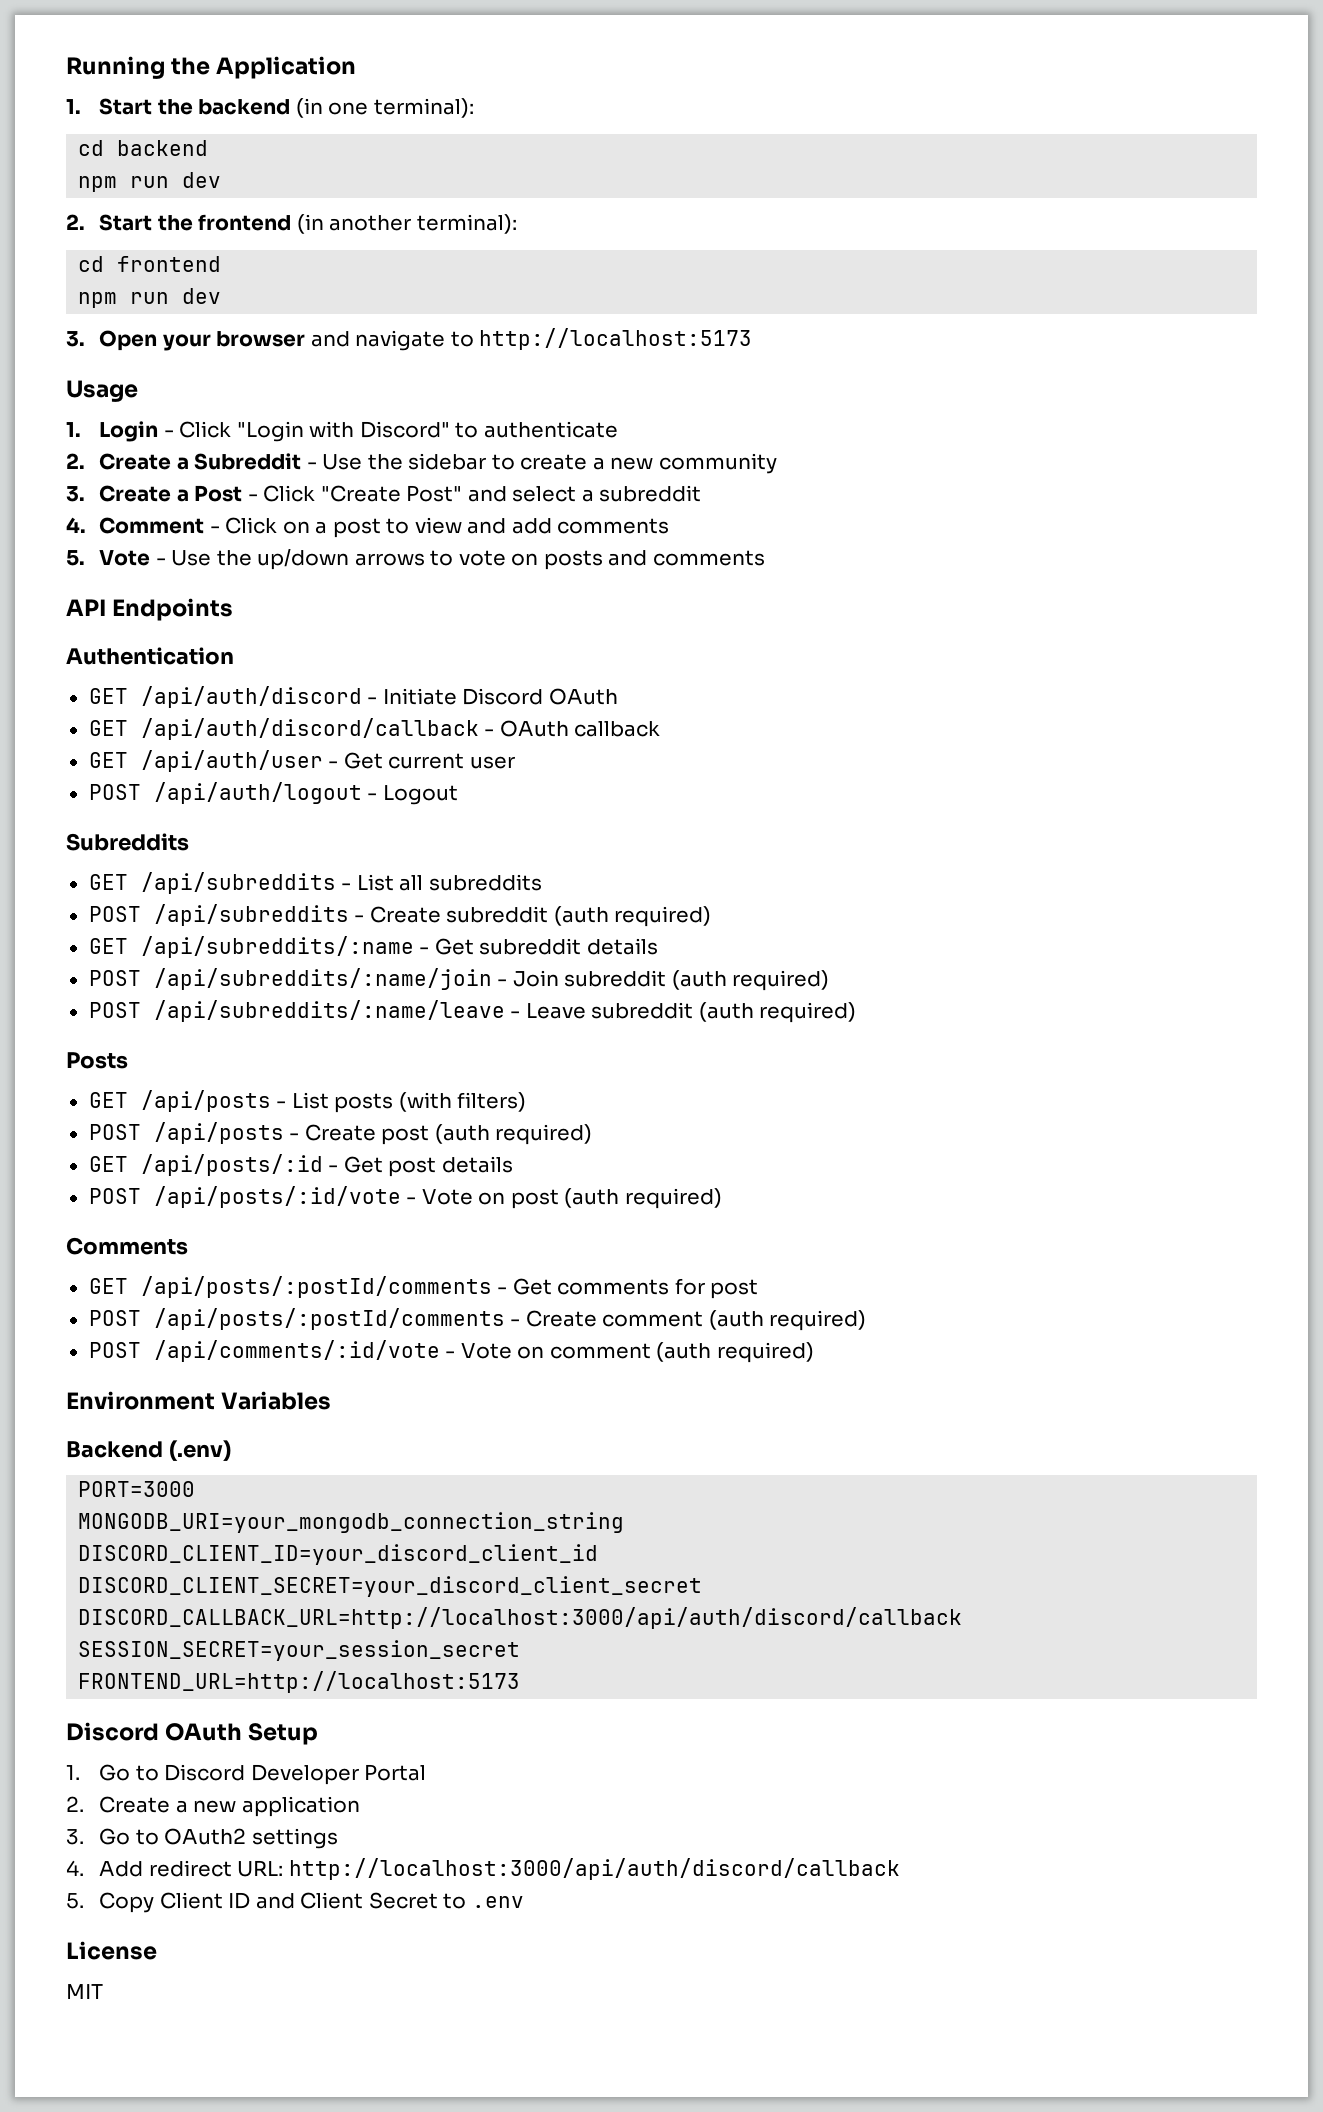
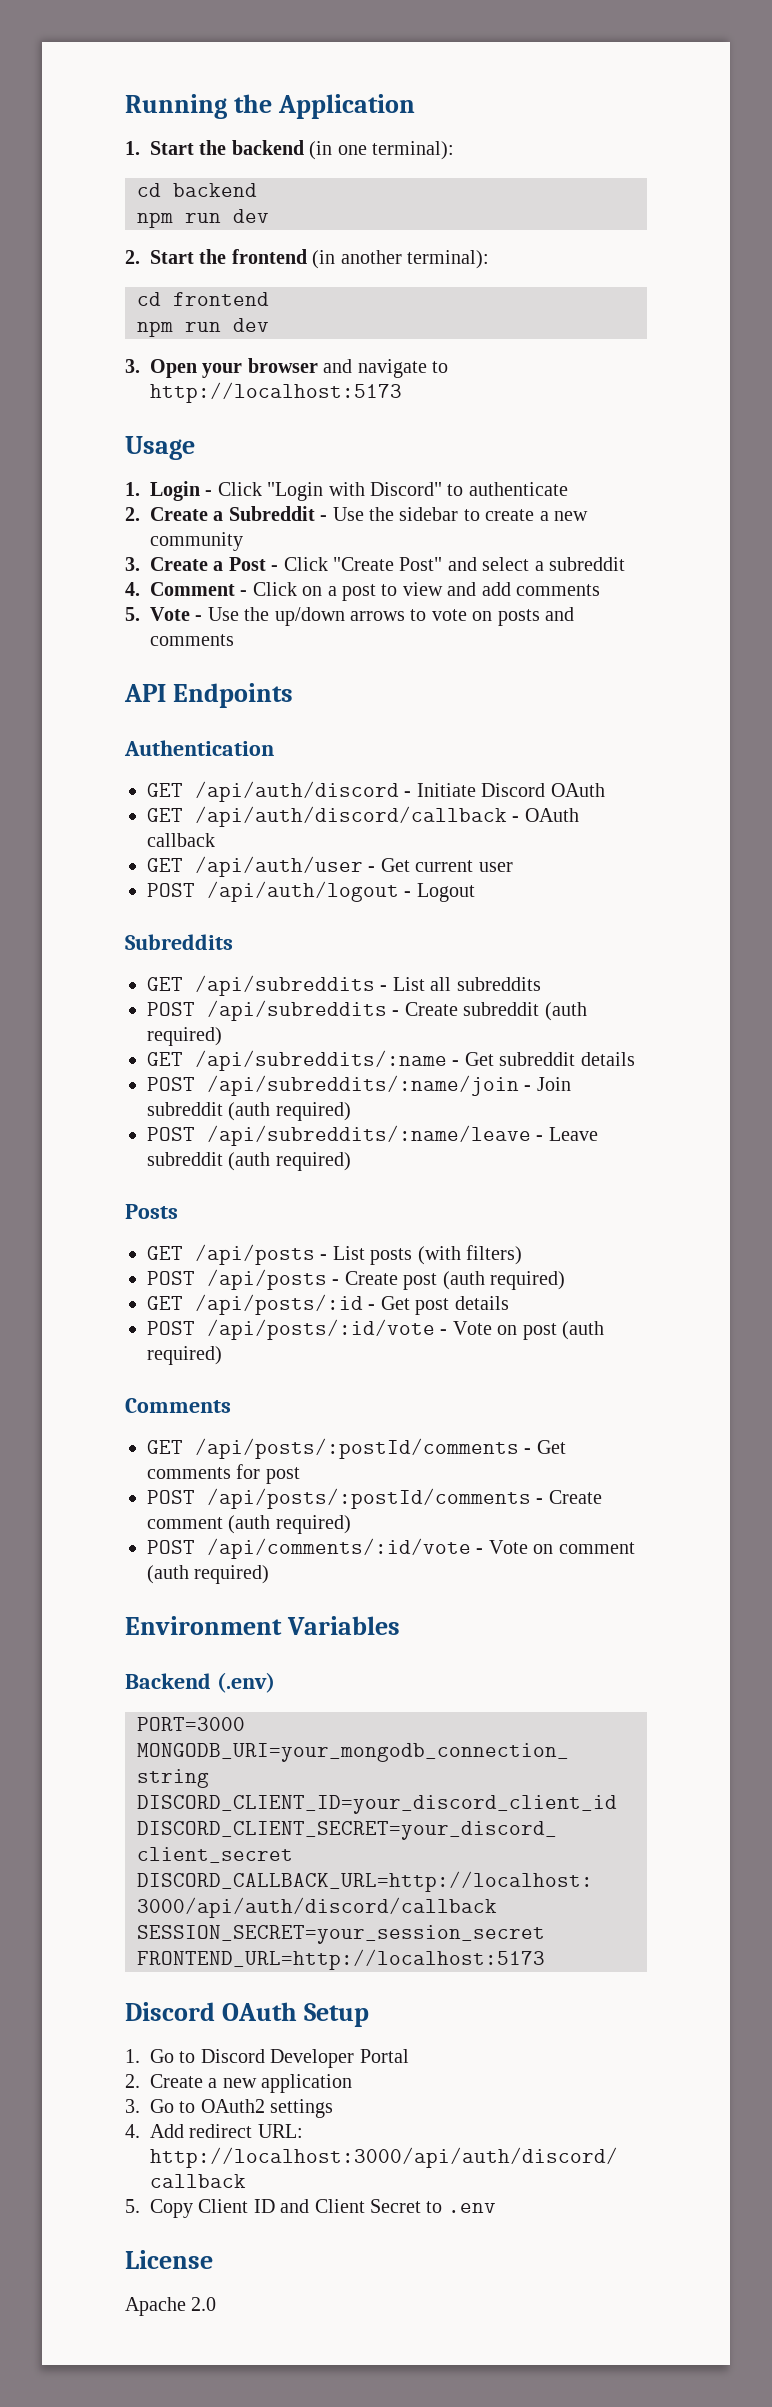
[66,1984,103,1999] MIT -> [125,2297,217,2316] Apache 2.0

